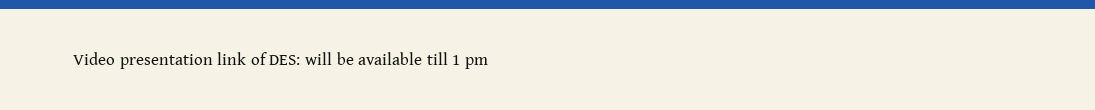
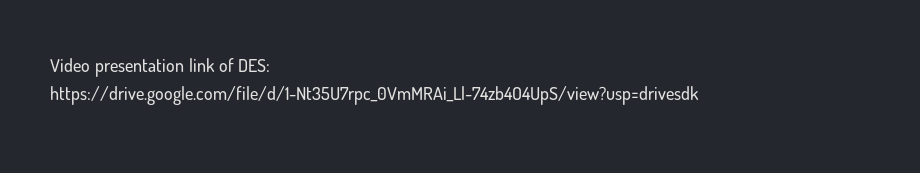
[304,52,488,69] will be available till 1 pm -> [50,86,699,105] https://drive.google.com/file/d/1-Nt35U7rpc_0VmMRAi_Ll-74zb4O4UpS/view?usp=drivesdk

